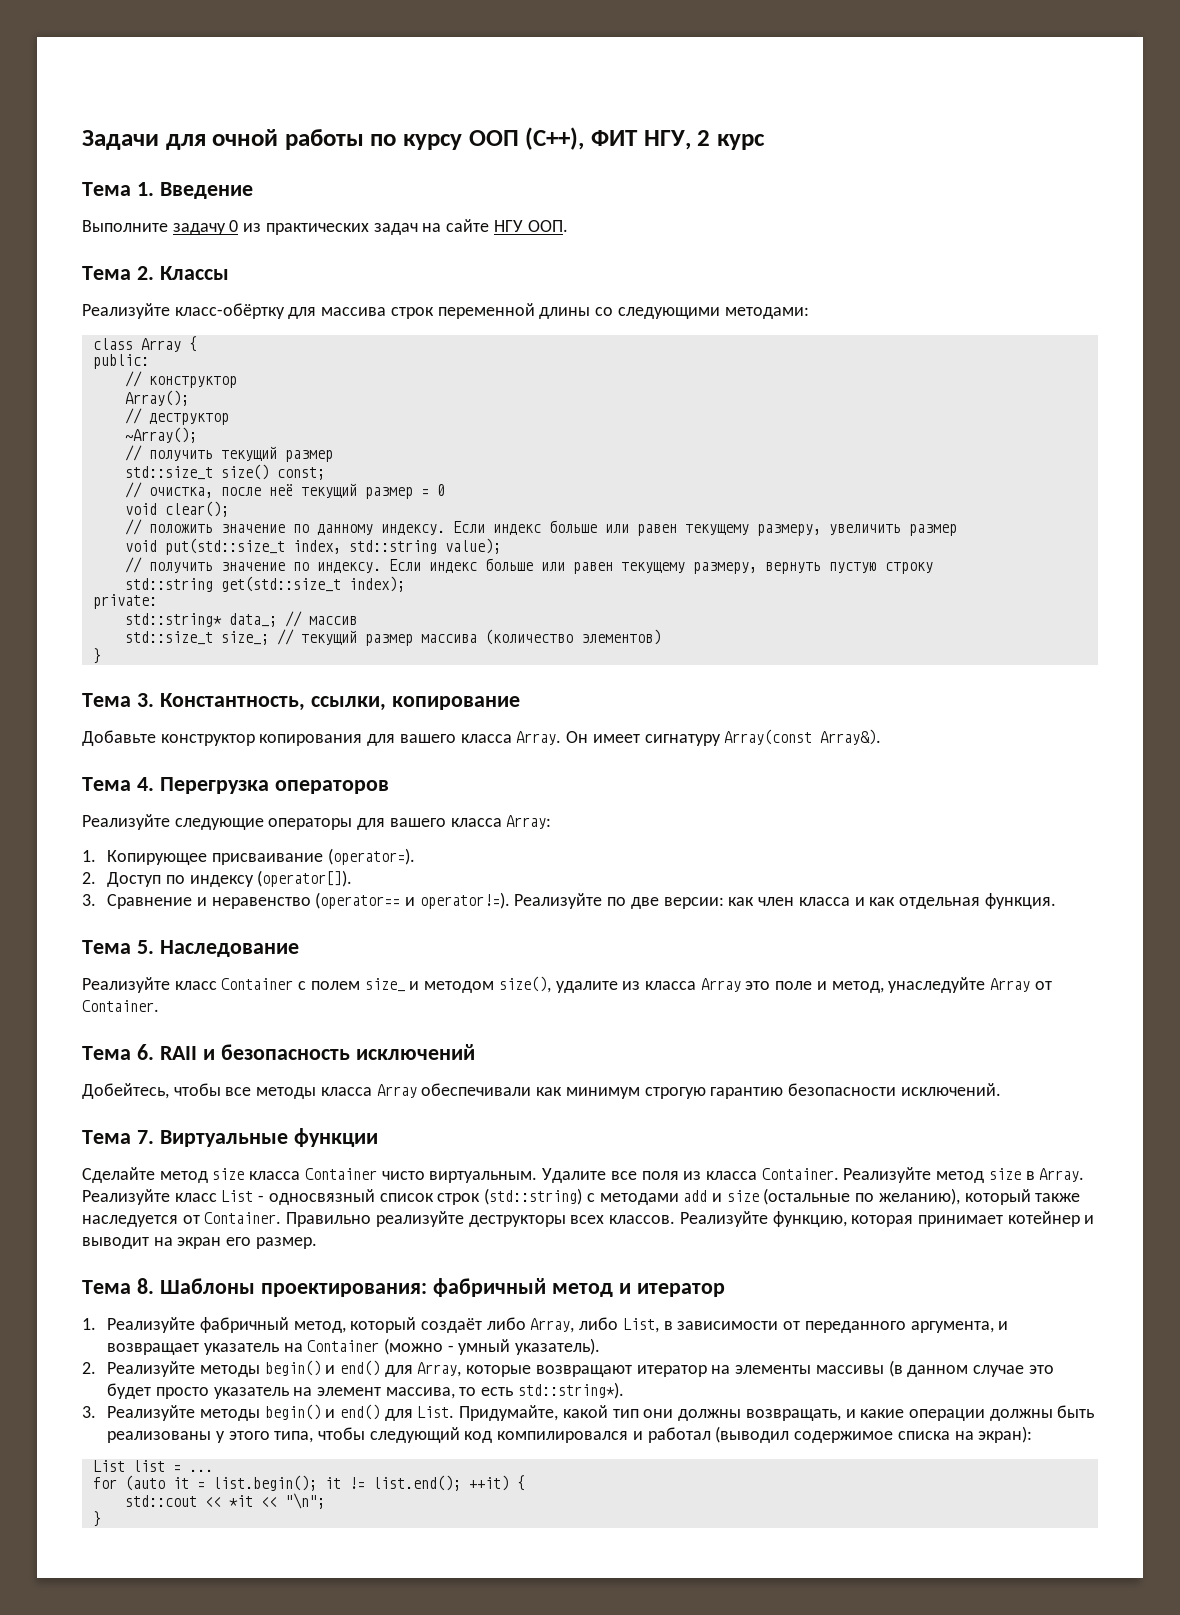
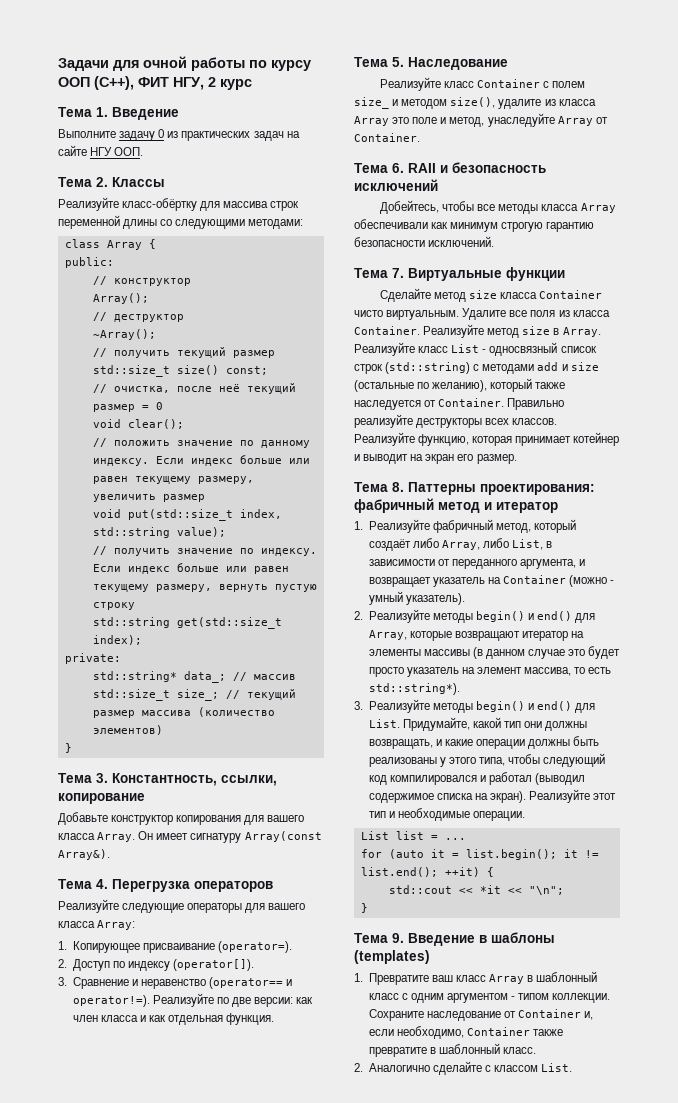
[159,1278,255,1294] Шаблоны -> [408,482,476,495] Паттерны
[978,1426,1033,1443] экран): -> [490,789,617,803] [368,808,526,821] экран). Реализуйте этот тип и необходимые операции.
(101, 1519) none -> [354,932,555,946] [354,950,430,964] [354,971,598,985] [368,993,611,1003] [368,1009,594,1021] [368,1026,564,1039] [368,1043,537,1057] [354,1061,573,1075] // Тема 9. Введение в шаблоны (templates) // 1. Превратите ваш класс Array в шаблонный класс с одним аргументом - типом коллекции. Сохраните наследование от Container и, если необходимо, Container также превратите в шаблонный класс. // 2. Аналогично сделайте с классом List.

